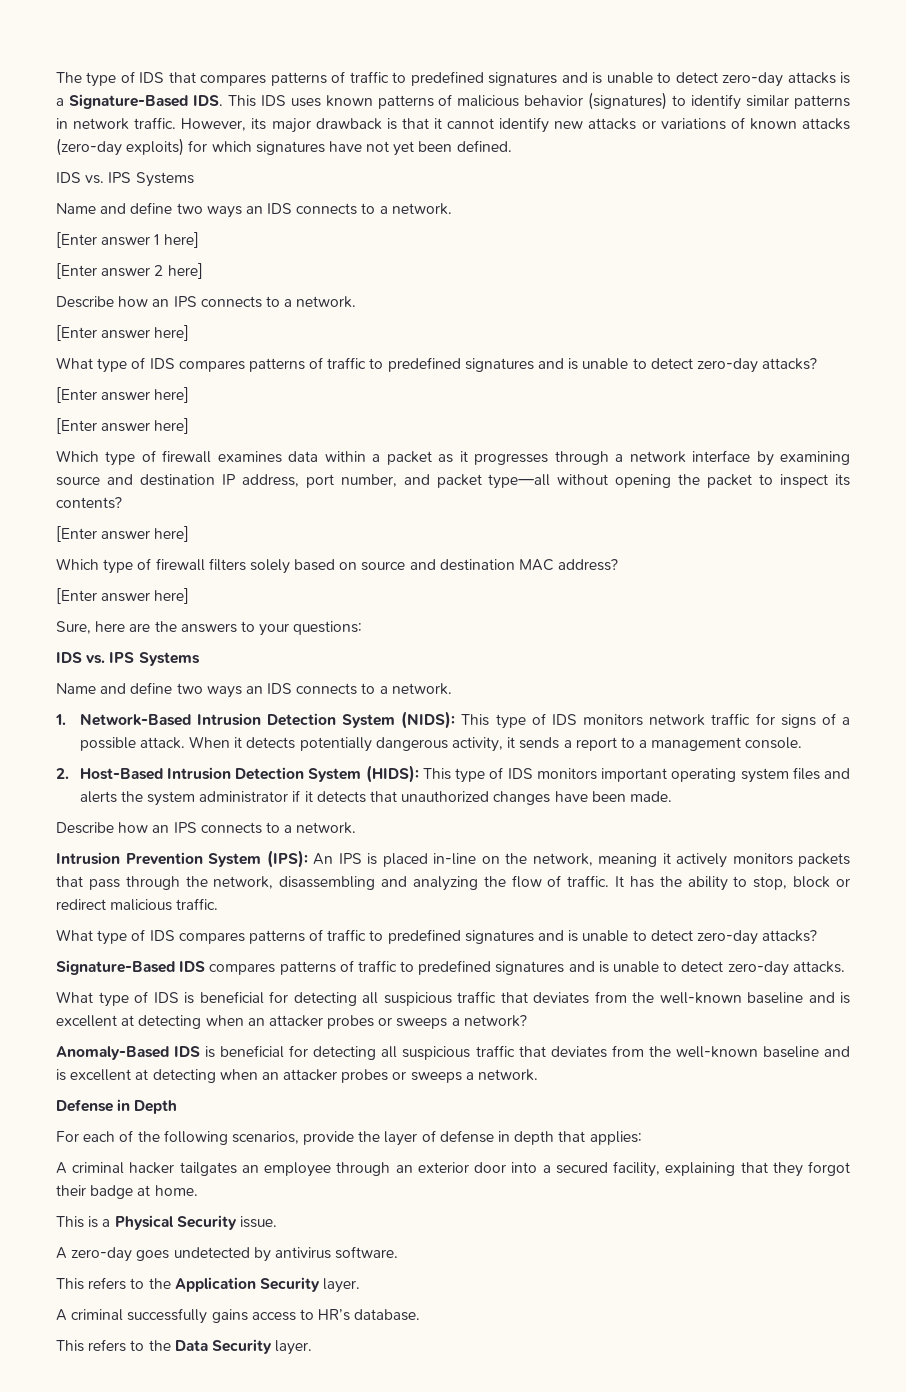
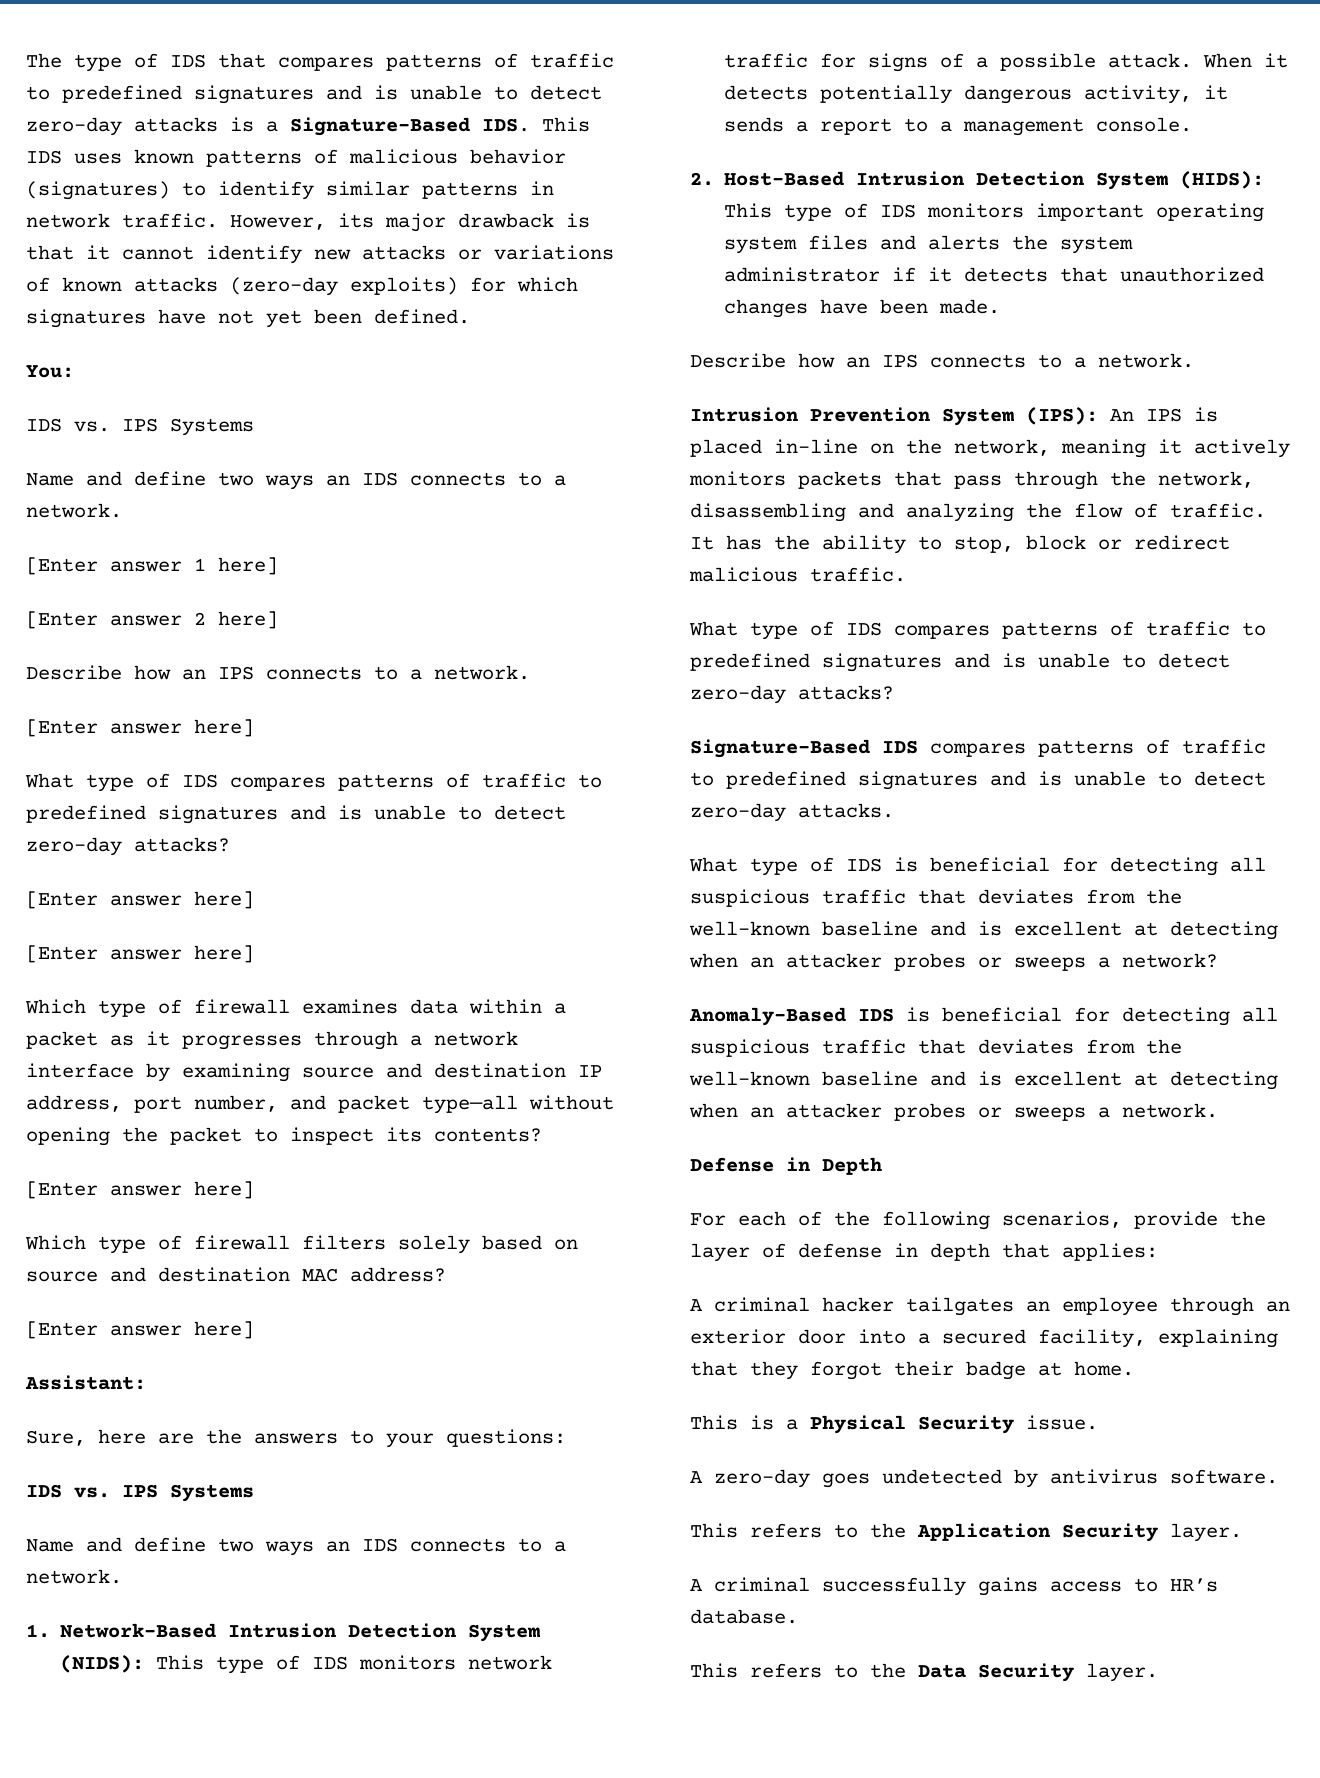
(512, 146) none -> [26,365,74,378] // You:
(190, 596) none -> [25,1375,146,1390] // Assistant:

